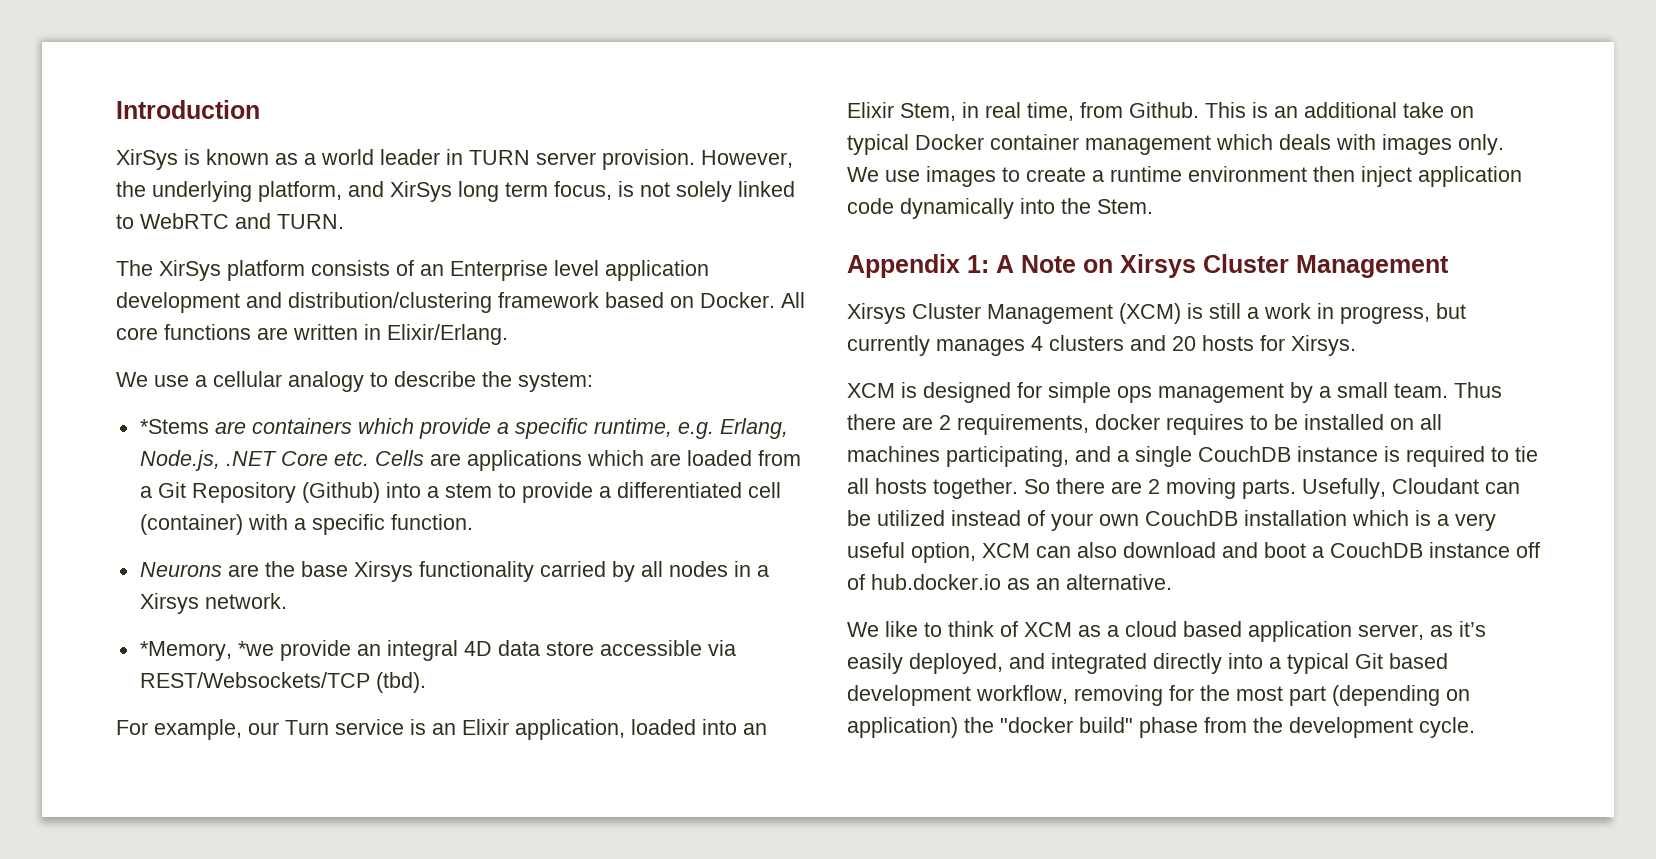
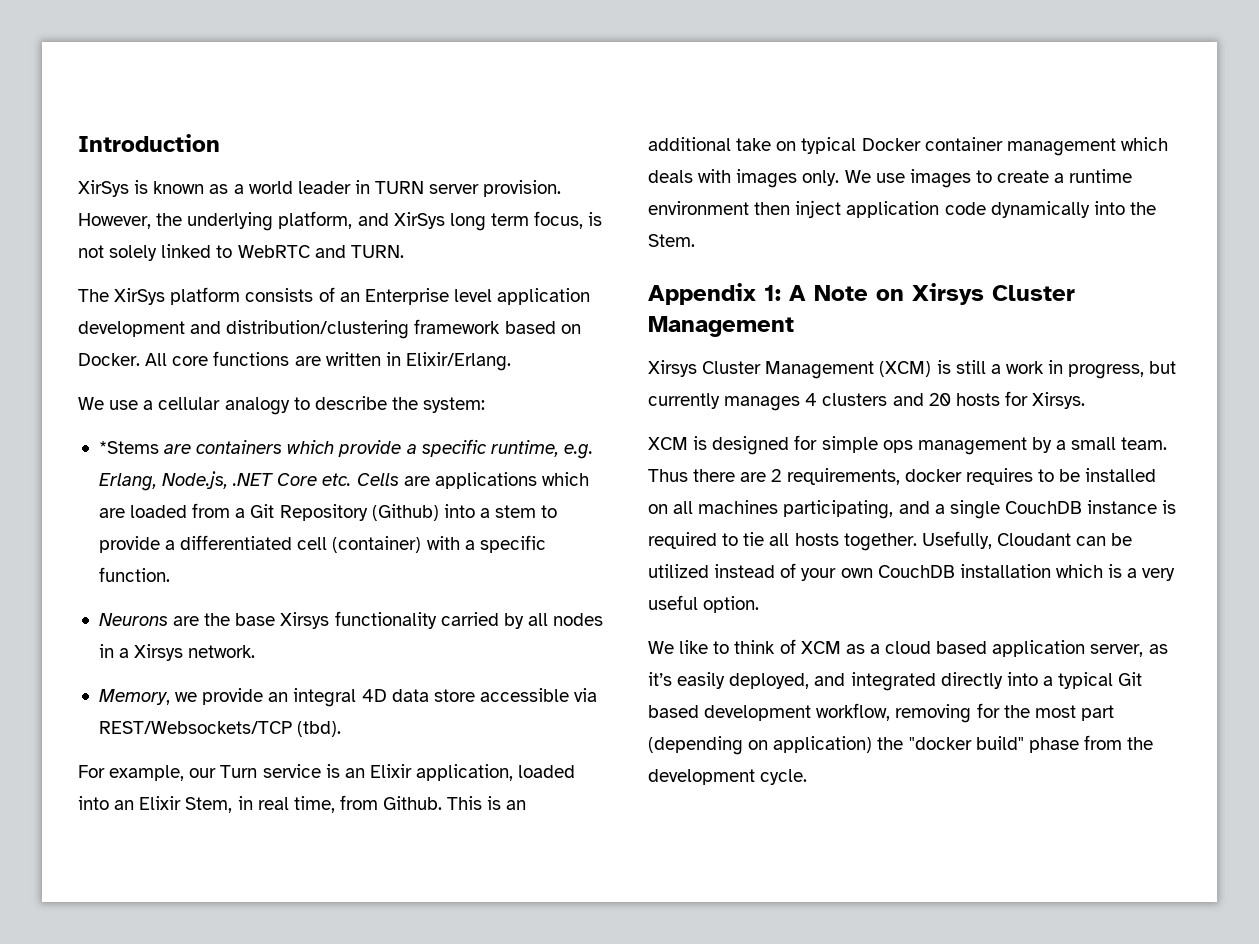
[139,641,274,661] *Memory, *we -> [98,689,198,705] Memory, we
[1024,478,1296,499] So there are 2 moving parts. -> (917, 542) none
[911,542,1540,563] [847,574,1172,590] option, XCM can also download and boot a CouchDB instance off of hub.docker.io as an alternative. -> [703,596,760,613] option.

